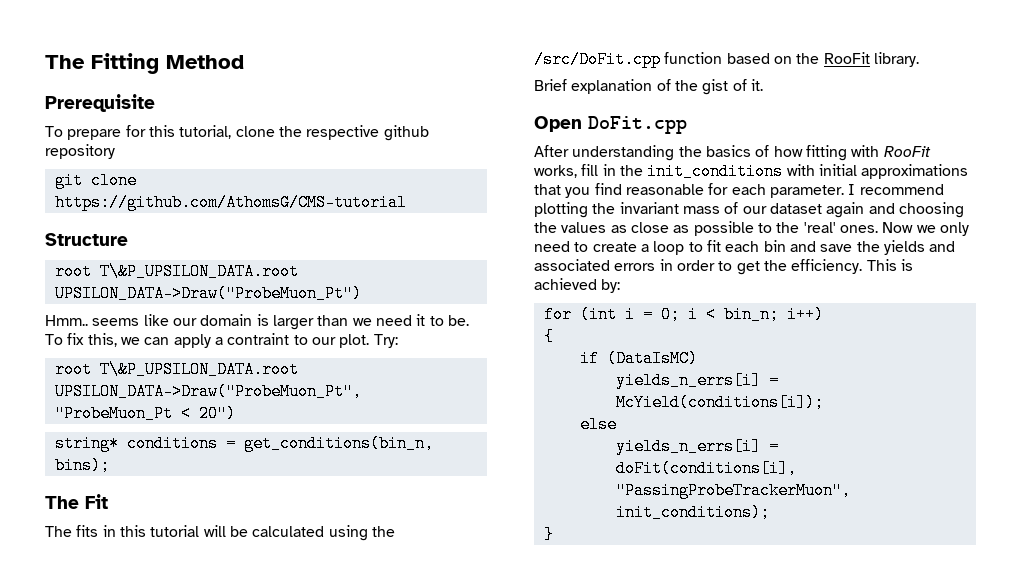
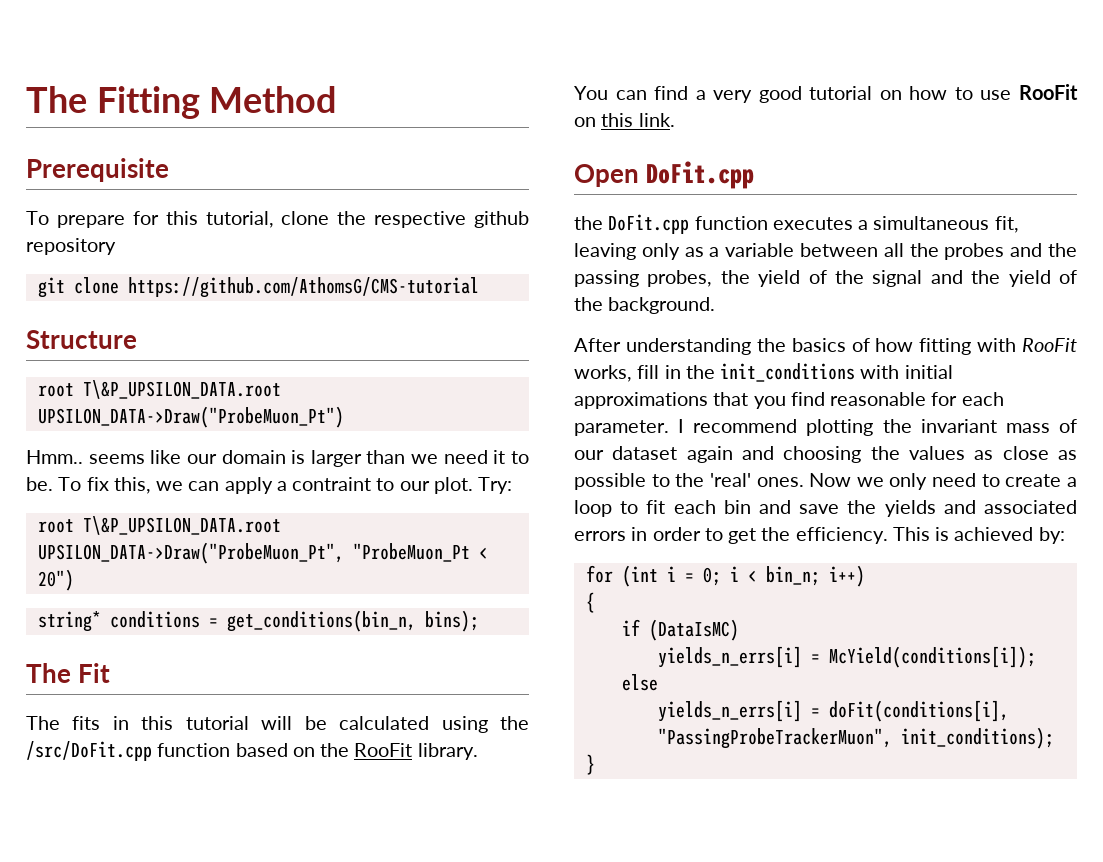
[534,79,763,95] [534,116,687,134] Brief explanation of the gist of it. // Open DoFit.cpp -> [574,84,1078,103] [574,113,675,127] [574,161,755,189] [574,214,1019,234] [574,243,1077,260] [574,270,1077,287] [574,297,716,314] You can find a very good tutorial on how to use RooFit on this link. // Open DoFit.cpp // the DoFit.cpp function executes a simultaneous fit, leaving only as a variable between all the probes and the passing probes, the yield of the signal and the yield of the background.

